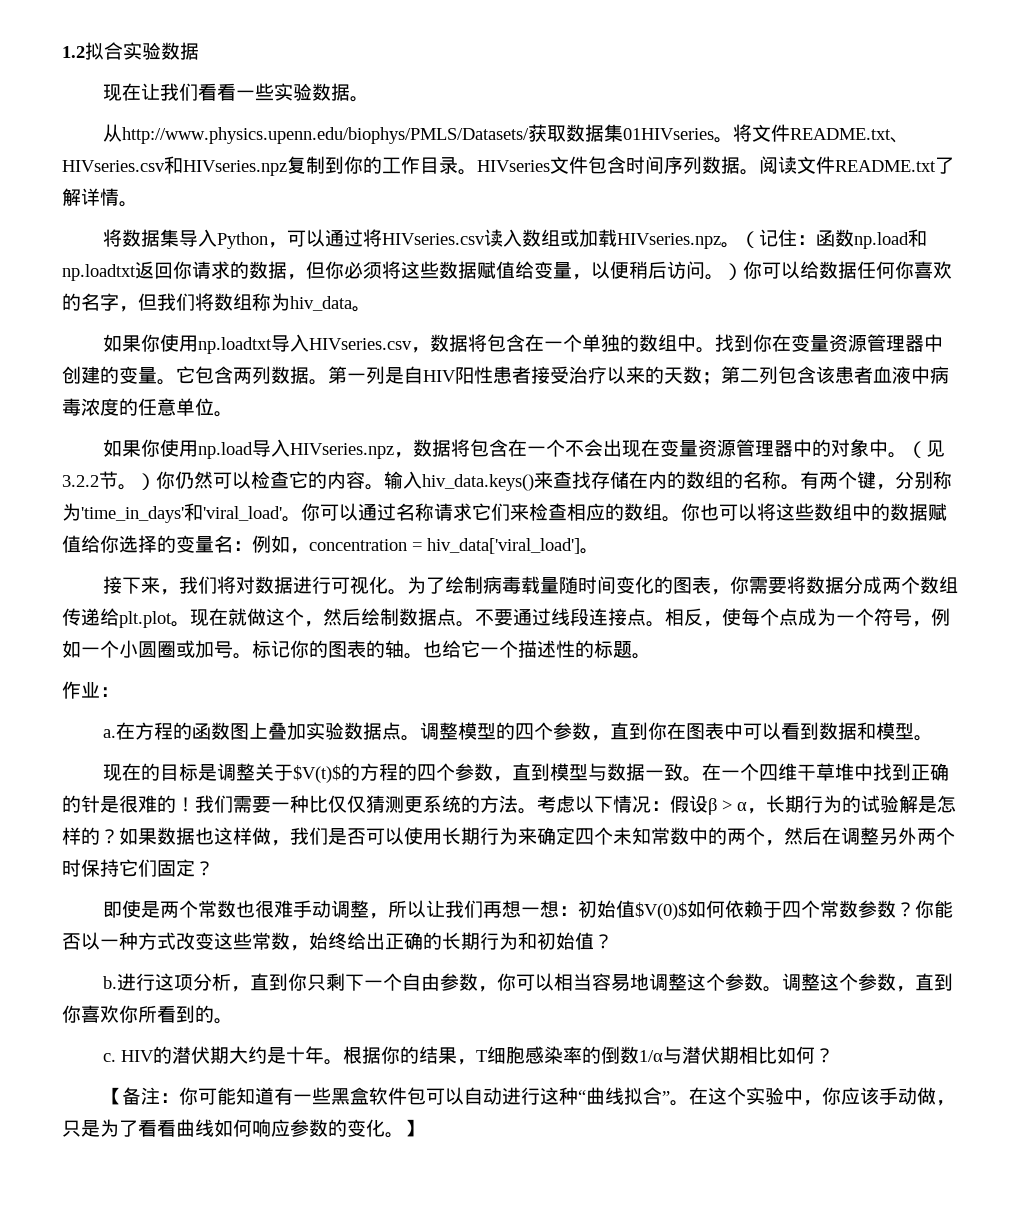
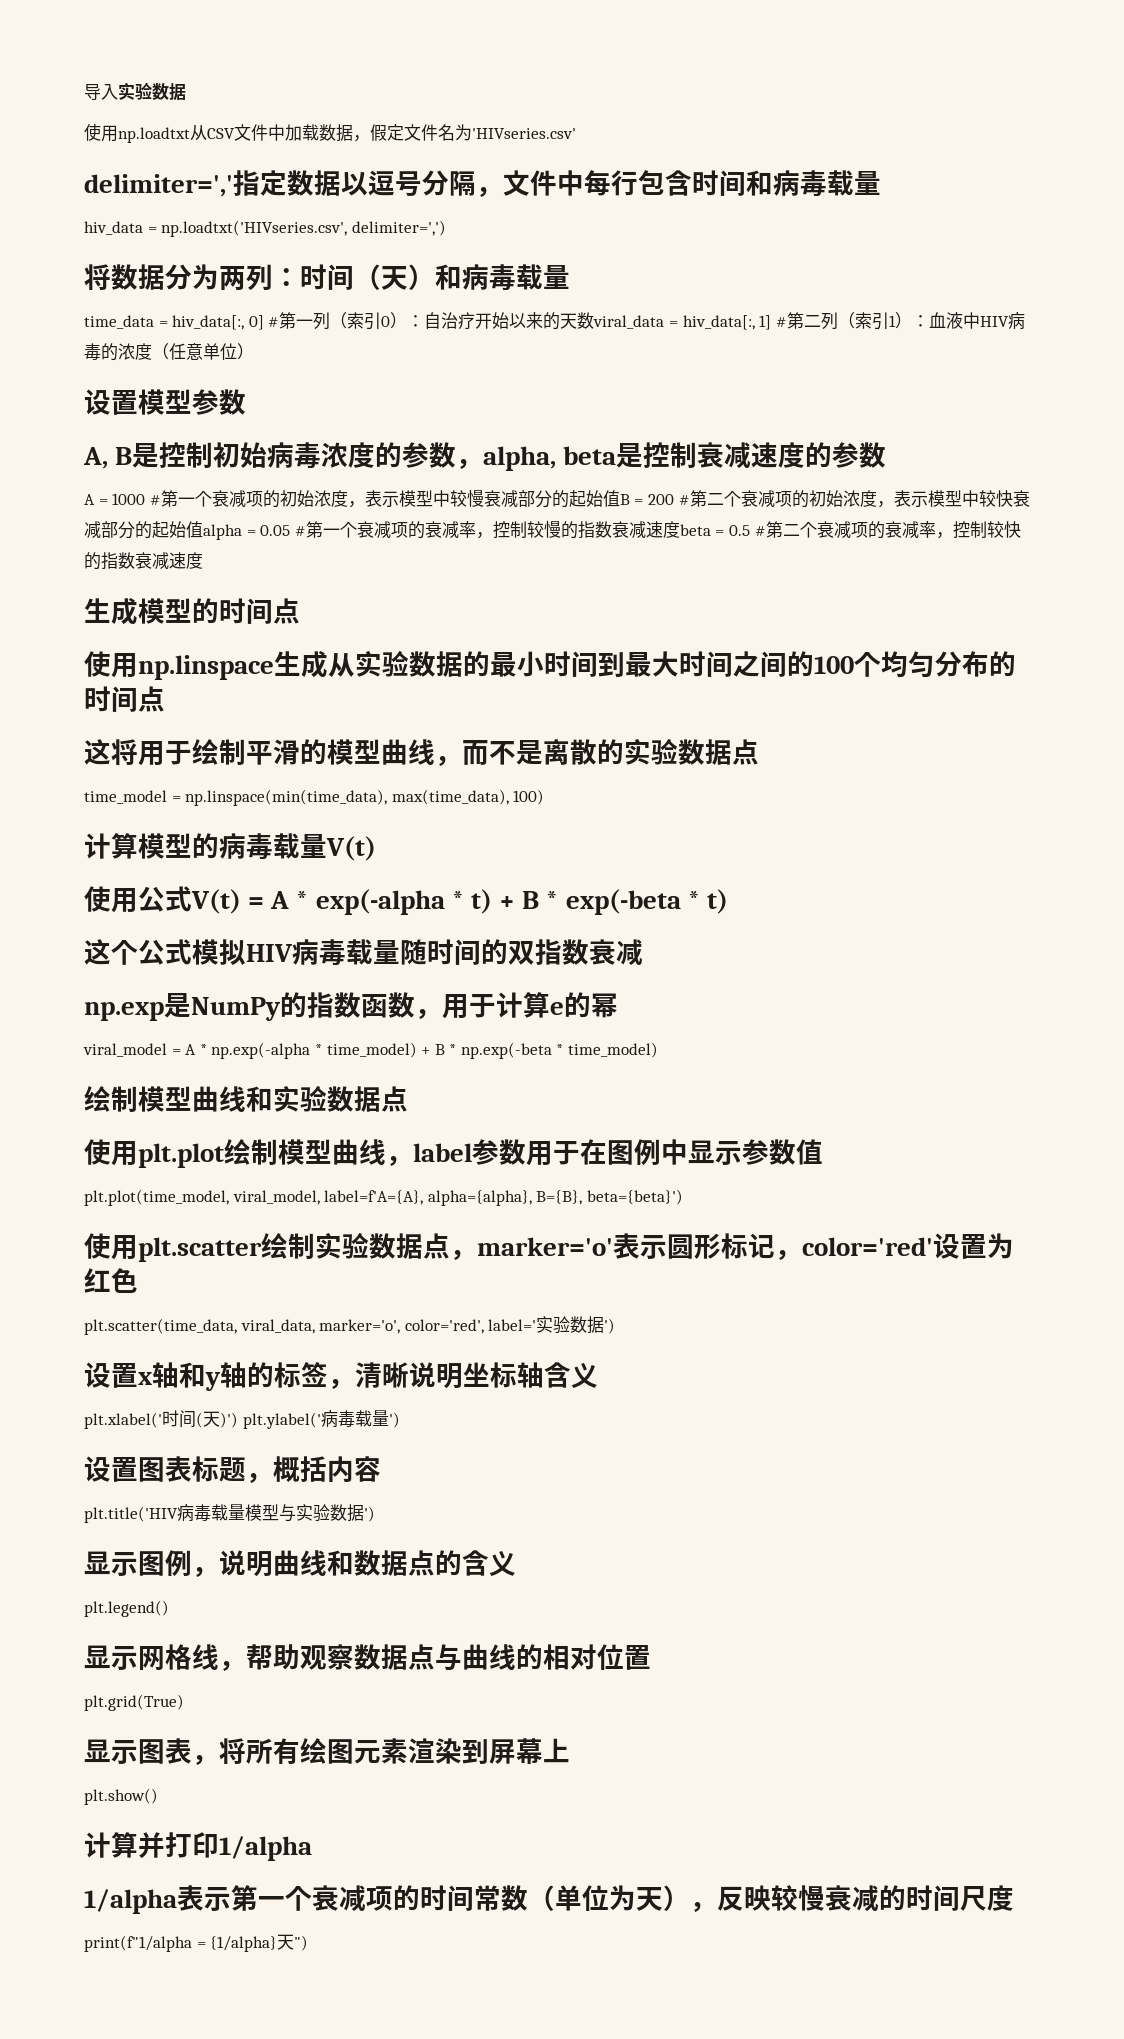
[62,42,123,60] 1.2拟合 -> [84,84,118,100] 导入
[102,83,369,102] [102,124,909,144] [62,156,954,176] [62,188,138,207] [102,229,927,249] [62,261,952,281] [62,293,371,312] [102,334,943,354] [62,366,949,385] [62,398,233,417] [102,439,945,459] [62,471,952,491] [62,503,947,523] [62,535,599,554] [102,576,958,595] [62,608,950,628] [62,640,651,659] [62,681,119,699] [102,722,933,741] [102,763,949,783] [62,795,956,815] [62,827,955,846] [62,859,214,877] [102,900,953,920] [62,932,613,951] [102,973,953,992] [62,1005,233,1024] [102,1046,834,1065] [102,1087,955,1106] [62,1119,423,1138] 现在让我们看看一些实验数据。 // 从http://www.physics.upenn.edu/biophys/PMLS/Datasets/获取数据集01HIVseries。将文件README.txt、HIVseries.csv和HIVseries.npz复制到你的工作目录。HIVseries文件包含时间序列数据。阅读文件README.txt了解详情。 // 将数据集导入Python，可以通过将HIVseries.csv读入数组或加载HIVseries.npz。（记住：函数np.load和np.loadtxt返回你请求的数据，但你必须将这些数据赋值给变量，以便稍后访问。）你可以给数据任何你喜欢的名字，但我们将数组称为hiv_data。 // 如果你使用np.loadtxt导入HIVseries.csv，数据将包含在一个单独的数组中。找到你在变量资源管理器中创建的变量。它包含两列数据。第一列是自HIV阳性患者接受治疗以来的天数；第二列包含该患者血液中病毒浓度的任意单位。 // 如果你使用np.load导入HIVseries.npz，数据将包含在一个不会出现在变量资源管理器中的对象中。（见3.2.2节。）你仍然可以检查它的内容。输入hiv_data.keys()来查找存储在内的数组的名称。有两个键，分别称为'time_in_days'和'viral_load'。你可以通过名称请求它们来检查相应的数组。你也可以将这些数组中的数据赋值给你选择的变量名：例如，concentration = hiv_data['viral_load']。 // 接下来，我们将对数据进行可视化。为了绘制病毒载量随时间变化的图表，你需要将数据分成两个数组传递给plt.plot。现在就做这个，然后绘制数据点。不要通过线段连接点。相反，使每个点成为一个符号，例如一个小圆圈或加号。标记你的图表的轴。也给它一个描述性的标题。 // 作业： // a.在方程的函数图上叠加实验数据点。调整模型的四个参数，直到你在图表中可以看到数据和模型。 // 现在的目标是调整关于$V(t)$的方程的四个参数，直到模型与数据一致。在一个四维干草堆中找到正确的针是很难的！我们需要一种比仅仅猜测更系统的方法。考虑以下情况：假设β > α，长期行为的试验解是怎样的？如果数据也这样做，我们是否可以使用长期行为来确定四个未知常数中的两个，然后在调整另外两个时保持它们固定？ // 即使是两个常数也很难手动调整，所以让我们再想一想：初始值$V(0)$如何依赖于四个常数参数？你能否以一种方式改变这些常数，始终给出正确的长期行为和初始值？ // b.进行这项分析，直到你只剩下一个自由参数，你可以相当容易地调整这个参数。调整这个参数，直到你喜欢你所看到的。 // c. HIV的潜伏期大约是十年。根据你的结果，T细胞感染率的倒数1/α与潜伏期相比如何？ // 【备注：你可能知道有一些黑盒软件包可以自动进行这种“曲线拟合”。在这个实验中，你应该手动做，只是为了看看曲线如何响应参数的变化。】 -> [84,123,576,143] [84,170,881,197] [84,220,446,237] [84,264,570,291] [84,312,1025,330] [84,343,254,361] [84,389,246,415] [83,442,887,471] [84,489,1030,508] [84,520,1021,540] [84,552,203,570] [84,598,300,625] [84,651,1016,680] [84,686,165,712] [84,739,759,766] [84,789,545,806] [84,833,376,861] [84,886,728,915] [84,939,643,966] [84,992,618,1021] [83,1042,659,1059] [84,1086,408,1112] [84,1139,823,1168] [84,1189,683,1206] [84,1233,1014,1262] [84,1268,138,1293] [84,1316,616,1335] [84,1362,598,1391] [84,1410,400,1429] [84,1456,381,1483] [84,1504,375,1523] [84,1550,516,1577] [84,1600,169,1617] [84,1644,651,1671] [84,1694,184,1711] [84,1738,570,1765] [84,1788,158,1805] [84,1832,312,1861] [84,1885,1014,1914] [84,1934,309,1952] 使用np.loadtxt从CSV文件中加载数据，假定文件名为'HIVseries.csv' // delimiter=','指定数据以逗号分隔，文件中每行包含时间和病毒载量 // hiv_data = np.loadtxt('HIVseries.csv', delimiter=',') // 将数据分为两列：时间（天）和病毒载量 // time_data = hiv_data[:, 0] #第一列（索引0）：自治疗开始以来的天数viral_data = hiv_data[:, 1] #第二列（索引1）：血液中HIV病毒的浓度（任意单位） // 设置模型参数 // A, B是控制初始病毒浓度的参数，alpha, beta是控制衰减速度的参数 // A = 1000 #第一个衰减项的初始浓度，表示模型中较慢衰减部分的起始值B = 200 #第二个衰减项的初始浓度，表示模型中较快衰减部分的起始值alpha = 0.05 #第一个衰减项的衰减率，控制较慢的指数衰减速度beta = 0.5 #第二个衰减项的衰减率，控制较快的指数衰减速度 // 生成模型的时间点 // 使用np.linspace生成从实验数据的最小时间到最大时间之间的100个均匀分布的时间点 // 这将用于绘制平滑的模型曲线，而不是离散的实验数据点 // time_model = np.linspace(min(time_data), max(time_data), 100) // 计算模型的病毒载量V(t) // 使用公式V(t) = A * exp(-alpha * t) + B * exp(-beta * t) // 这个公式模拟HIV病毒载量随时间的双指数衰减 // np.exp是NumPy的指数函数，用于计算e的幂 // viral_model = A * np.exp(-alpha * time_model) + B * np.exp(-beta * time_model) // 绘制模型曲线和实验数据点 // 使用plt.plot绘制模型曲线，label参数用于在图例中显示参数值 // plt.plot(time_model, viral_model, label=f'A={A}, alpha={alpha}, B={B}, beta={beta}') // 使用plt.scatter绘制实验数据点，marker='o'表示圆形标记，color='red'设置为红色 // plt.scatter(time_data, viral_data, marker='o', color='red', label='实验数据') // 设置x轴和y轴的标签，清晰说明坐标轴含义 // plt.xlabel('时间(天)') plt.ylabel('病毒载量') // 设置图表标题，概括内容 // plt.title('HIV病毒载量模型与实验数据') // 显示图例，说明曲线和数据点的含义 // plt.legend() // 显示网格线，帮助观察数据点与曲线的相对位置 // plt.grid(True) // 显示图表，将所有绘图元素渲染到屏幕上 // plt.show() // 计算并打印1/alpha // 1/alpha表示第一个衰减项的时间常数（单位为天），反映较慢衰减的时间尺度 // print(f"1/alpha = {1/alpha}天")

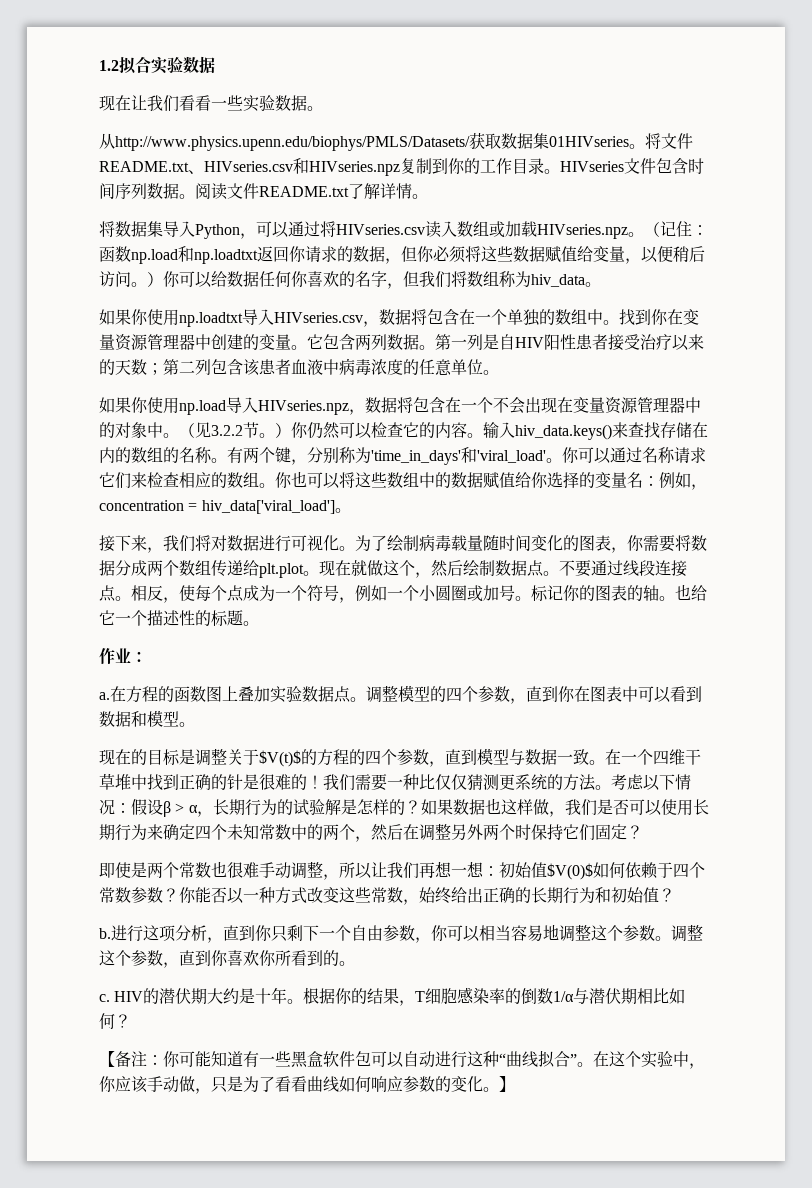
[84,84,118,100] 导入 -> [99,56,151,74] 1.2拟合
[84,123,576,143] [84,170,881,197] [84,220,446,237] [84,264,570,291] [84,312,1025,330] [84,343,254,361] [84,389,246,415] [83,442,887,471] [84,489,1030,508] [84,520,1021,540] [84,552,203,570] [84,598,300,625] [84,651,1016,680] [84,686,165,712] [84,739,759,766] [84,789,545,806] [84,833,376,861] [84,886,728,915] [84,939,643,966] [84,992,618,1021] [83,1042,659,1059] [84,1086,408,1112] [84,1139,823,1168] [84,1189,683,1206] [84,1233,1014,1262] [84,1268,138,1293] [84,1316,616,1335] [84,1362,598,1391] [84,1410,400,1429] [84,1456,381,1483] [84,1504,375,1523] [84,1550,516,1577] [84,1600,169,1617] [84,1644,651,1671] [84,1694,184,1711] [84,1738,570,1765] [84,1788,158,1805] [84,1832,312,1861] [84,1885,1014,1914] [84,1934,309,1952] 使用np.loadtxt从CSV文件中加载数据，假定文件名为'HIVseries.csv' // delimiter=','指定数据以逗号分隔，文件中每行包含时间和病毒载量 // hiv_data = np.loadtxt('HIVseries.csv', delimiter=',') // 将数据分为两列：时间（天）和病毒载量 // time_data = hiv_data[:, 0] #第一列（索引0）：自治疗开始以来的天数viral_data = hiv_data[:, 1] #第二列（索引1）：血液中HIV病毒的浓度（任意单位） // 设置模型参数 // A, B是控制初始病毒浓度的参数，alpha, beta是控制衰减速度的参数 // A = 1000 #第一个衰减项的初始浓度，表示模型中较慢衰减部分的起始值B = 200 #第二个衰减项的初始浓度，表示模型中较快衰减部分的起始值alpha = 0.05 #第一个衰减项的衰减率，控制较慢的指数衰减速度beta = 0.5 #第二个衰减项的衰减率，控制较快的指数衰减速度 // 生成模型的时间点 // 使用np.linspace生成从实验数据的最小时间到最大时间之间的100个均匀分布的时间点 // 这将用于绘制平滑的模型曲线，而不是离散的实验数据点 // time_model = np.linspace(min(time_data), max(time_data), 100) // 计算模型的病毒载量V(t) // 使用公式V(t) = A * exp(-alpha * t) + B * exp(-beta * t) // 这个公式模拟HIV病毒载量随时间的双指数衰减 // np.exp是NumPy的指数函数，用于计算e的幂 // viral_model = A * np.exp(-alpha * time_model) + B * np.exp(-beta * time_model) // 绘制模型曲线和实验数据点 // 使用plt.plot绘制模型曲线，label参数用于在图例中显示参数值 // plt.plot(time_model, viral_model, label=f'A={A}, alpha={alpha}, B={B}, beta={beta}') // 使用plt.scatter绘制实验数据点，marker='o'表示圆形标记，color='red'设置为红色 // plt.scatter(time_data, viral_data, marker='o', color='red', label='实验数据') // 设置x轴和y轴的标签，清晰说明坐标轴含义 // plt.xlabel('时间(天)') plt.ylabel('病毒载量') // 设置图表标题，概括内容 // plt.title('HIV病毒载量模型与实验数据') // 显示图例，说明曲线和数据点的含义 // plt.legend() // 显示网格线，帮助观察数据点与曲线的相对位置 // plt.grid(True) // 显示图表，将所有绘图元素渲染到屏幕上 // plt.show() // 计算并打印1/alpha // 1/alpha表示第一个衰减项的时间常数（单位为天），反映较慢衰减的时间尺度 // print(f"1/alpha = {1/alpha}天") -> [99,95,323,112] [99,132,693,151] [99,158,704,176] [99,183,428,200] [99,221,708,239] [99,246,705,264] [99,271,601,289] [99,309,699,327] [99,334,704,351] [99,358,499,376] [99,397,701,415] [99,422,708,440] [99,447,706,465] [99,471,707,490] [99,500,351,514] [99,534,707,553] [99,560,687,578] [99,584,707,603] [99,610,259,627] [99,648,147,664] [99,685,702,704] [99,710,195,727] [99,748,701,767] [99,773,691,791] [99,798,709,817] [99,823,643,842] [99,861,705,880] [99,887,675,905] [99,924,703,943] [99,950,355,968] [99,987,686,1006] [99,1013,131,1029] [99,1050,705,1069] [99,1076,515,1094] 现在让我们看看一些实验数据。 // 从http://www.physics.upenn.edu/biophys/PMLS/Datasets/获取数据集01HIVseries。将文件README.txt、HIVseries.csv和HIVseries.npz复制到你的工作目录。HIVseries文件包含时间序列数据。阅读文件README.txt了解详情。 // 将数据集导入Python，可以通过将HIVseries.csv读入数组或加载HIVseries.npz。（记住：函数np.load和np.loadtxt返回你请求的数据，但你必须将这些数据赋值给变量，以便稍后访问。）你可以给数据任何你喜欢的名字，但我们将数组称为hiv_data。 // 如果你使用np.loadtxt导入HIVseries.csv，数据将包含在一个单独的数组中。找到你在变量资源管理器中创建的变量。它包含两列数据。第一列是自HIV阳性患者接受治疗以来的天数；第二列包含该患者血液中病毒浓度的任意单位。 // 如果你使用np.load导入HIVseries.npz，数据将包含在一个不会出现在变量资源管理器中的对象中。（见3.2.2节。）你仍然可以检查它的内容。输入hiv_data.keys()来查找存储在内的数组的名称。有两个键，分别称为'time_in_days'和'viral_load'。你可以通过名称请求它们来检查相应的数组。你也可以将这些数组中的数据赋值给你选择的变量名：例如，concentration = hiv_data['viral_load']。 // 接下来，我们将对数据进行可视化。为了绘制病毒载量随时间变化的图表，你需要将数据分成两个数组传递给plt.plot。现在就做这个，然后绘制数据点。不要通过线段连接点。相反，使每个点成为一个符号，例如一个小圆圈或加号。标记你的图表的轴。也给它一个描述性的标题。 // 作业： // a.在方程的函数图上叠加实验数据点。调整模型的四个参数，直到你在图表中可以看到数据和模型。 // 现在的目标是调整关于$V(t)$的方程的四个参数，直到模型与数据一致。在一个四维干草堆中找到正确的针是很难的！我们需要一种比仅仅猜测更系统的方法。考虑以下情况：假设β > α，长期行为的试验解是怎样的？如果数据也这样做，我们是否可以使用长期行为来确定四个未知常数中的两个，然后在调整另外两个时保持它们固定？ // 即使是两个常数也很难手动调整，所以让我们再想一想：初始值$V(0)$如何依赖于四个常数参数？你能否以一种方式改变这些常数，始终给出正确的长期行为和初始值？ // b.进行这项分析，直到你只剩下一个自由参数，你可以相当容易地调整这个参数。调整这个参数，直到你喜欢你所看到的。 // c. HIV的潜伏期大约是十年。根据你的结果，T细胞感染率的倒数1/α与潜伏期相比如何？ // 【备注：你可能知道有一些黑盒软件包可以自动进行这种“曲线拟合”。在这个实验中，你应该手动做，只是为了看看曲线如何响应参数的变化。】

